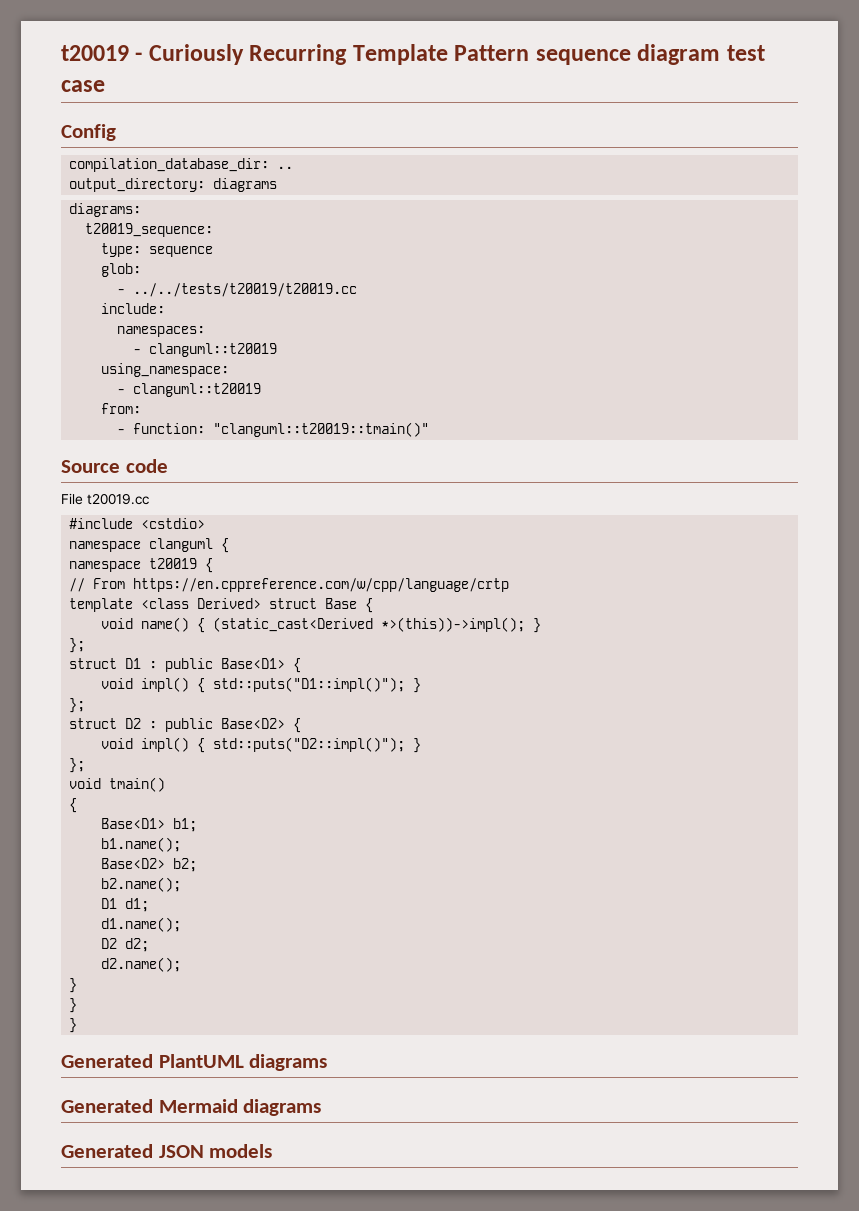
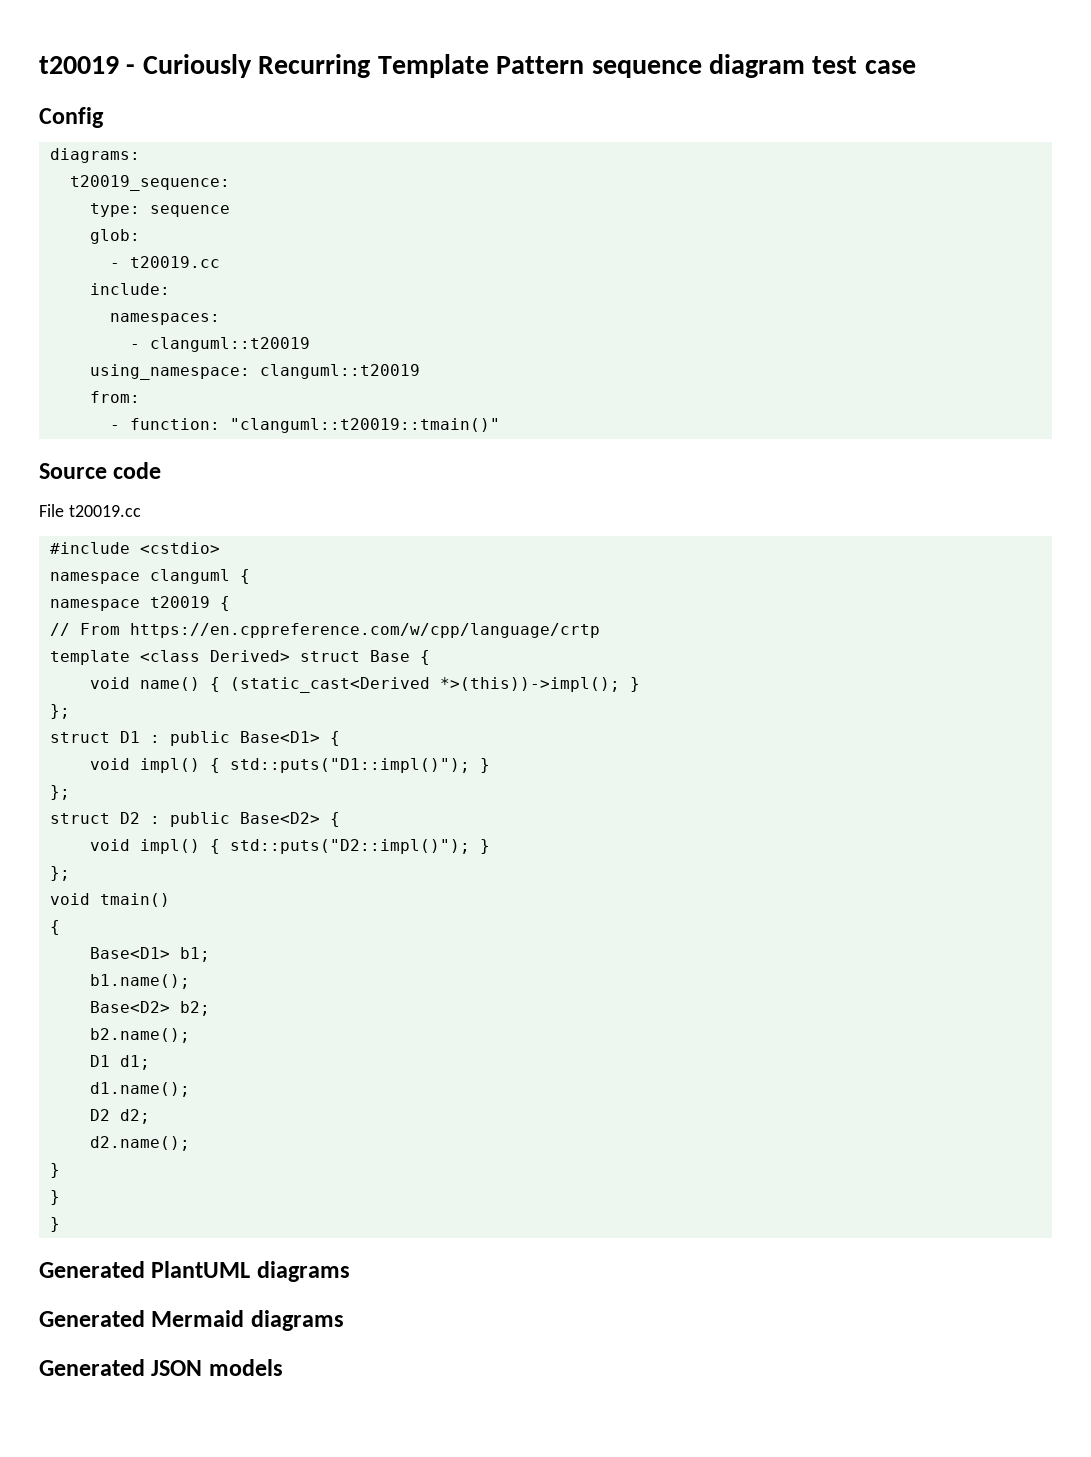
[69,158,294,172] [69,178,278,192] // compilation_database_dir: .. // output_directory: diagrams -> (104, 117) none
[133,283,358,297] ../../tests/t20019/t20019.cc -> [129,256,220,268] t20019.cc
[117,389,126,394] // - -> (250, 372) none

